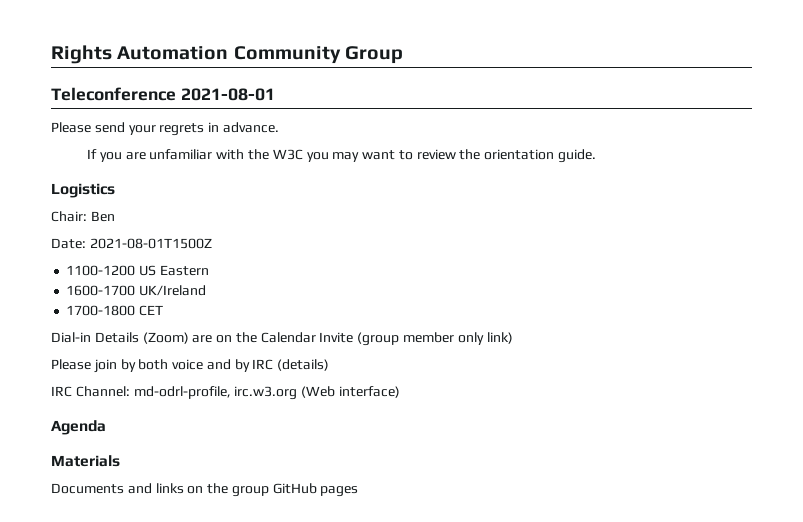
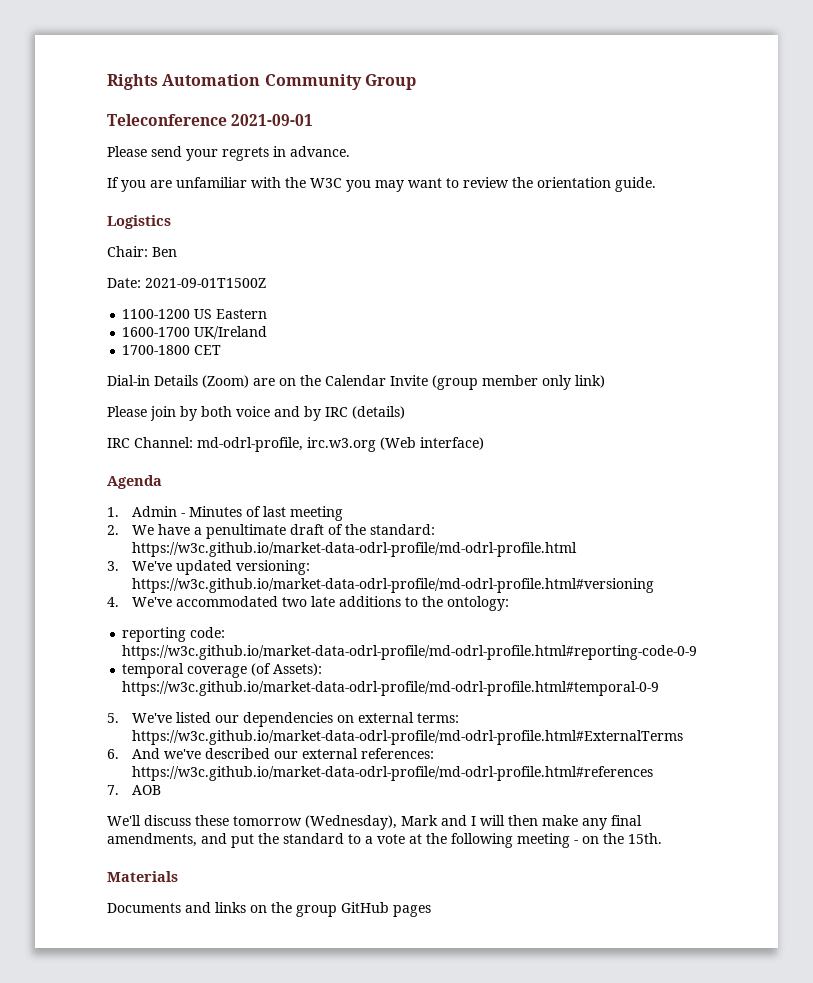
[180,88,275,101] 2021-08-01 -> [231,114,314,126] 2021-09-01
[89,238,212,249] 2021-08-01T1500Z -> [145,278,266,288] 2021-09-01T1500Z
(106, 427) none -> [107,506,343,521] [107,524,435,539] [131,542,577,557] [107,560,310,575] [131,578,654,593] [107,596,509,611] [122,627,226,642] [122,645,698,660] [122,663,323,678] [122,681,660,696] [107,712,459,727] [131,730,683,745] [107,748,434,759] [131,766,653,781] [107,785,161,795] [107,815,642,830] [107,833,662,848] // 1. Admin - Minutes of last meeting // 2. We have a penultimate draft of the standard: https://w3c.github.io/market-data-odrl-profile/md-odrl-profile.html // 3. We've updated versioning: https://w3c.github.io/market-data-odrl-profile/md-odrl-profile.html#versioning // 4. We've accommodated two late additions to the ontology: // reporting code: https://w3c.github.io/market-data-odrl-profile/md-odrl-profile.html#reporting-code-0-9 // temporal coverage (of Assets): https://w3c.github.io/market-data-odrl-profile/md-odrl-profile.html#temporal-0-9 // 5. We've listed our dependencies on external terms: https://w3c.github.io/market-data-odrl-profile/md-odrl-profile.html#ExternalTerms // 6. And we've described our external references: https://w3c.github.io/market-data-odrl-profile/md-odrl-profile.html#references // 7. AOB // We'll discuss these tomorrow (Wednesday), Mark and I will then make any final amendments, and put the standard to a vote at the following meeting - on the 15th.

